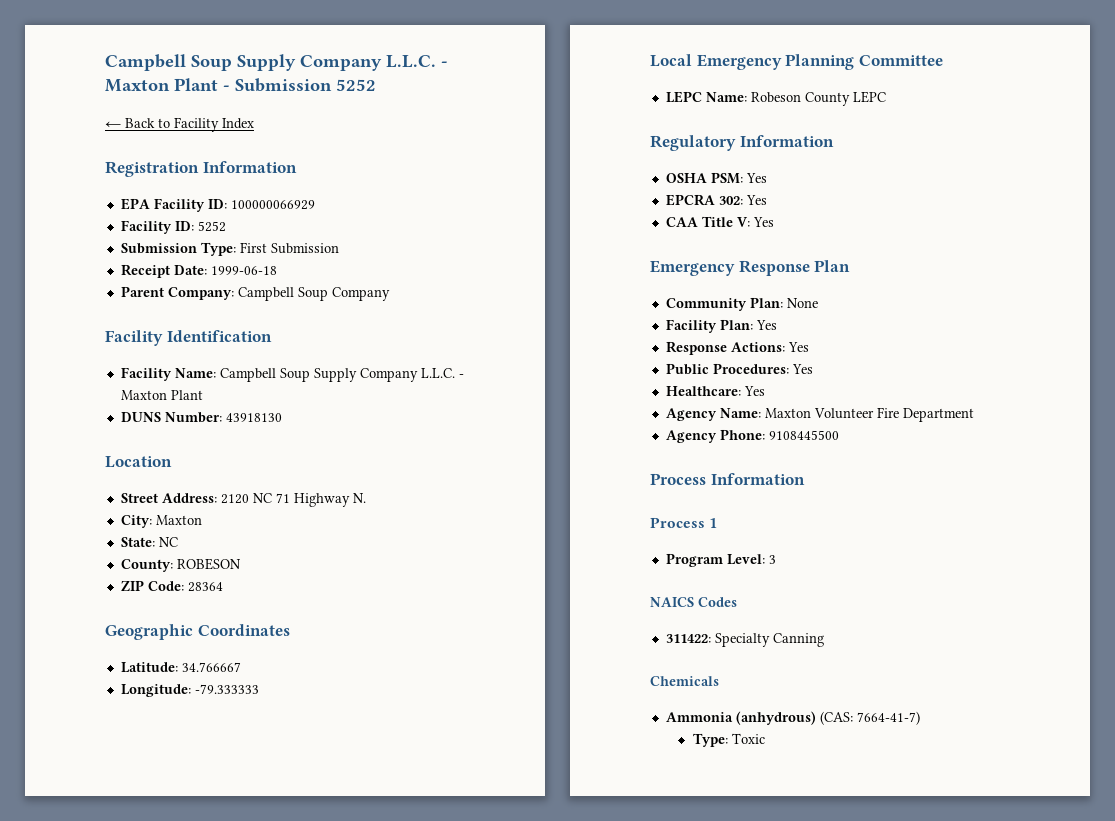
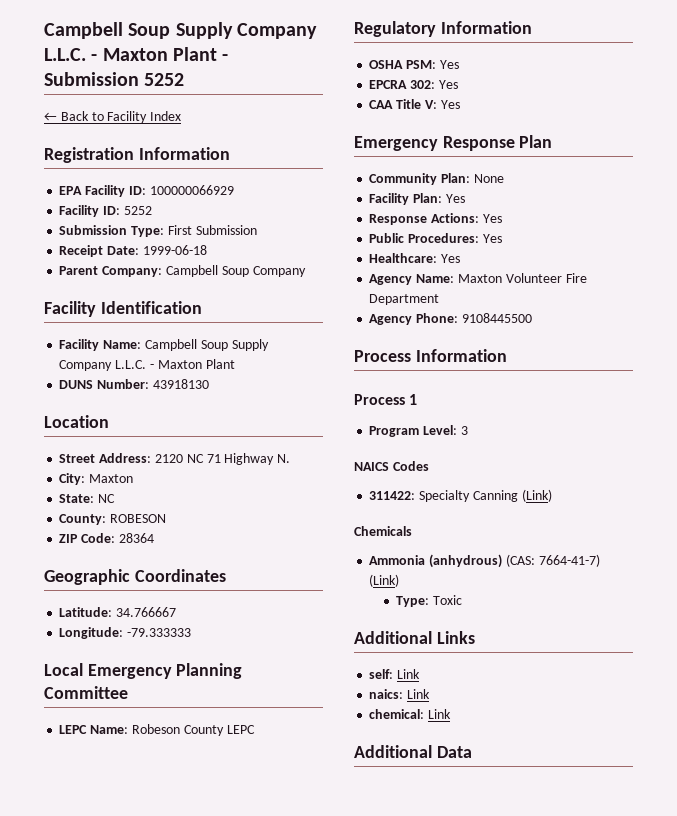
(824, 640) none -> [521,489,552,502] (Link)
(920, 718) none -> [369,574,400,587] (Link)
(765, 738) none -> [354,631,475,644] [369,669,421,679] [369,689,431,699] [369,709,452,719] [354,745,472,758] // Additional Links // self: Link // naics: Link // chemical: Link // Additional Data

